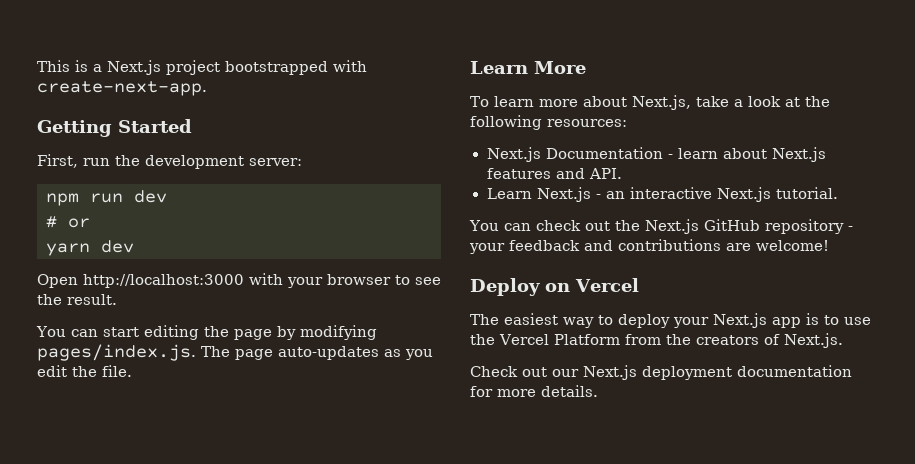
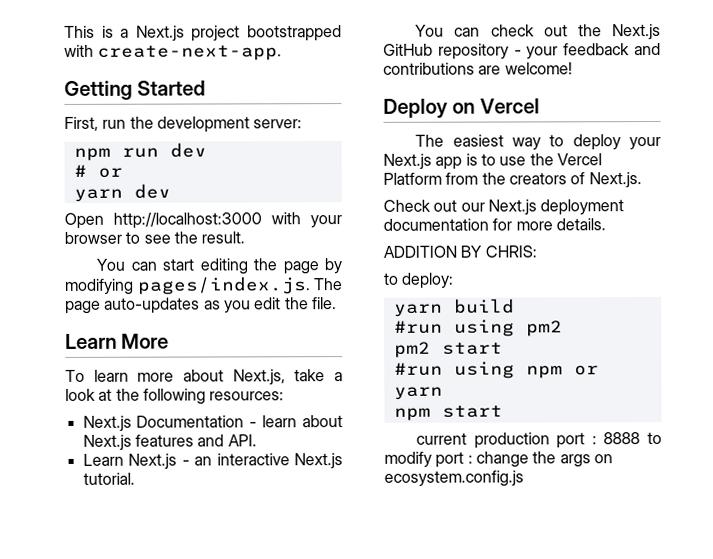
(598, 391) none -> [383,245,537,258] [383,272,455,289] [393,298,515,317] [393,319,563,337] [393,341,503,358] [393,361,599,379] [393,386,443,400] [393,405,503,421] [416,431,662,449] [384,451,613,468] [384,470,524,487] // ADDITION BY CHRIS: // to deploy: // yarn build // #run using pm2 // pm2 start // #run using npm or yarn // npm start // current production port : 8888 to modify port : change the args on ecosystem.config.js

